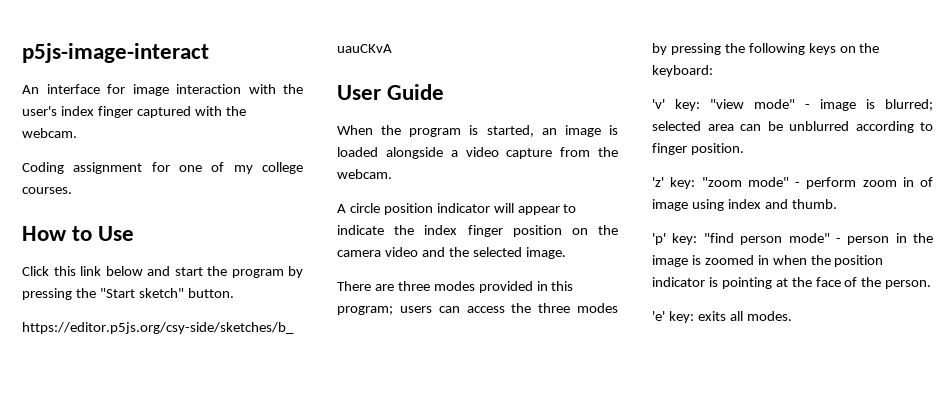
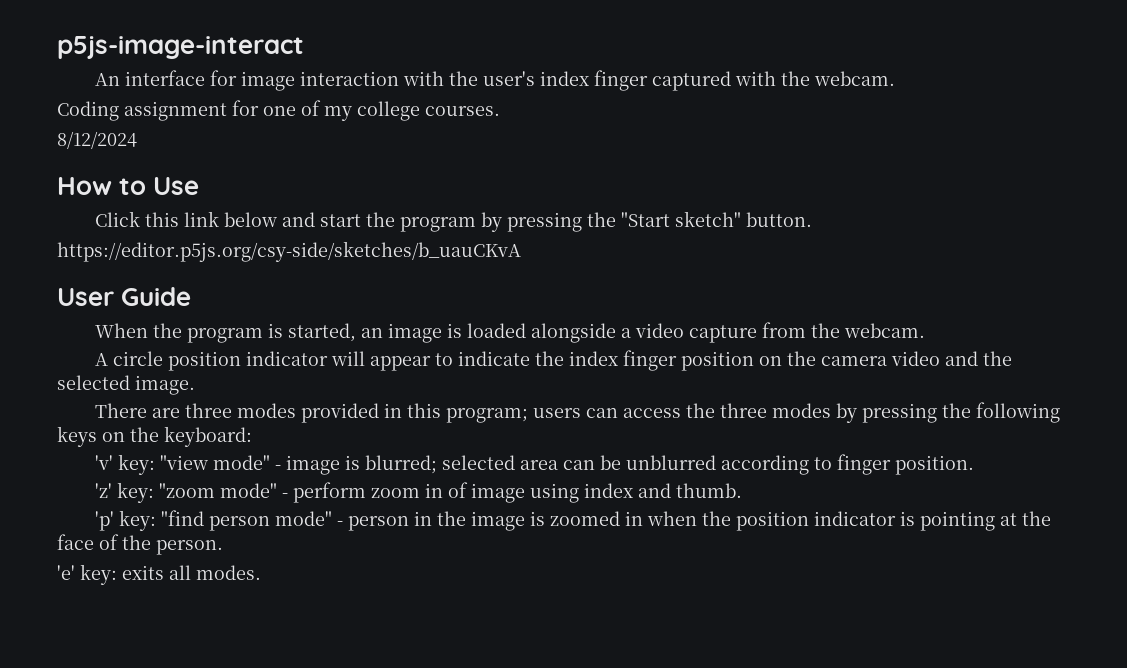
(72, 190) none -> [57,131,137,149] // 8/12/2024

